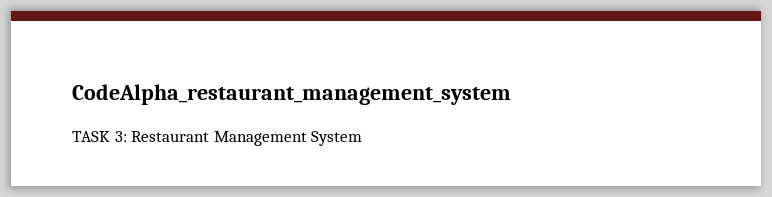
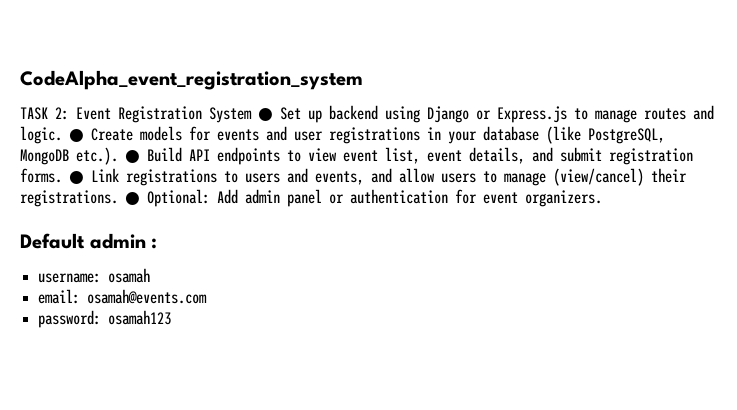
[72,84,511,105] CodeAlpha_restaurant_management_system -> [20,70,363,90] CodeAlpha_event_registration_system
[114,131,363,146] 3: Restaurant Management System -> [55,105,714,123] [20,126,665,144] [20,147,693,165] [20,168,687,186] [20,189,602,207] [20,233,158,249] [38,268,151,283] [38,289,208,304] [38,310,172,328] 2: Event Registration System ● Set up backend using Django or Express.js to manage routes and logic. ● Create models for events and user registrations in your database (like PostgreSQL, MongoDB etc.). ● Build API endpoints to view event list, event details, and submit registration forms. ● Link registrations to users and events, and allow users to manage (view/cancel) their registrations. ● Optional: Add admin panel or authentication for event organizers. // Default admin : // username: osamah // email: osamah@events.com // password: osamah123

